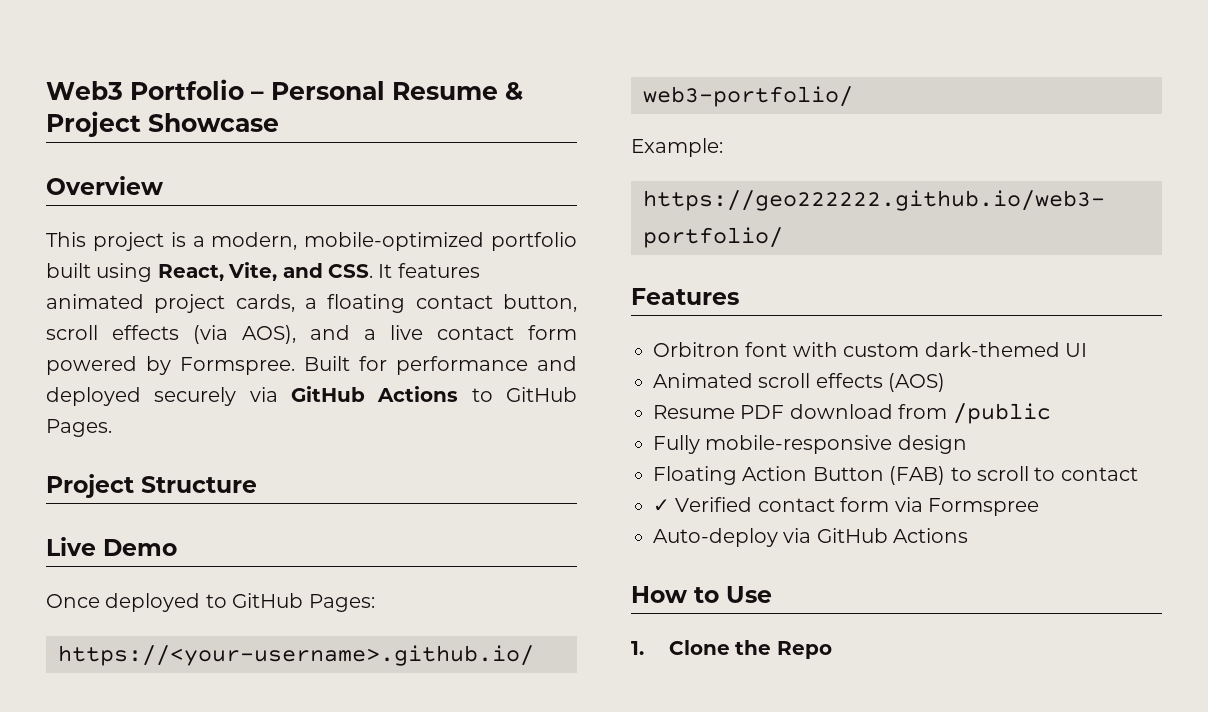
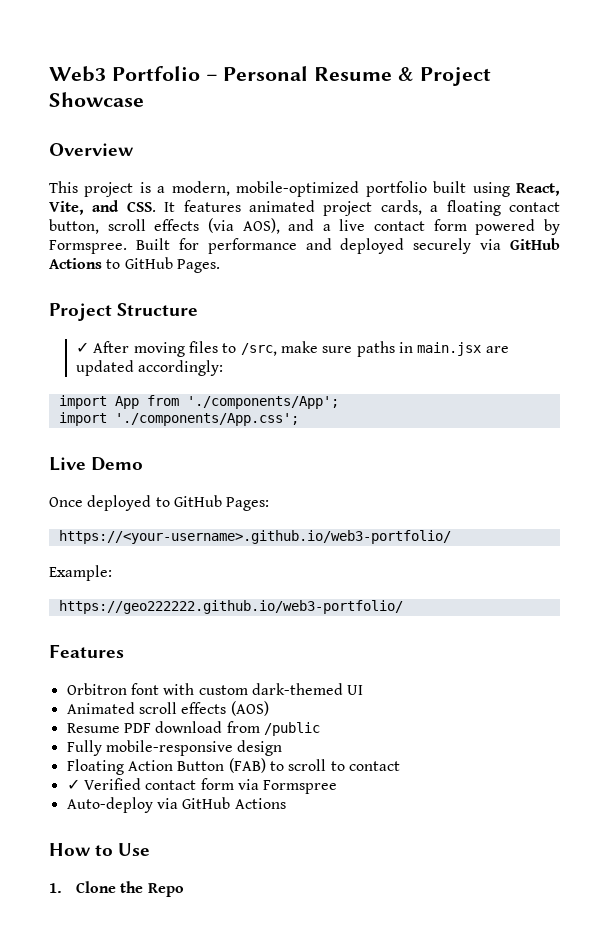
(257, 484) none -> [76,341,509,357] [76,360,224,376] [58,395,339,409] [58,412,299,426] // ✓ After moving files to /src, make sure paths in main.jsx are updated accordingly: // import App from './components/App'; // import './components/App.css';

